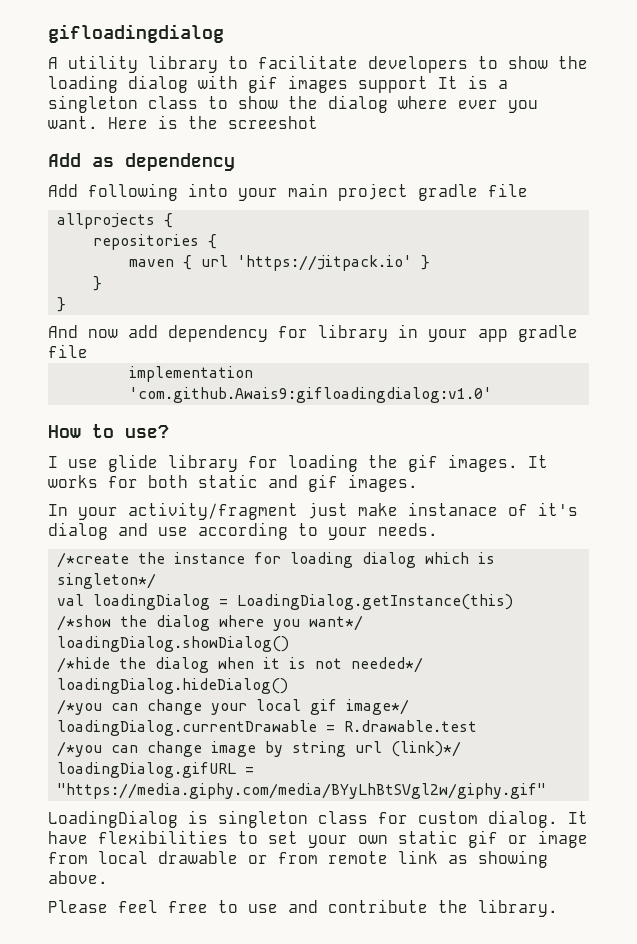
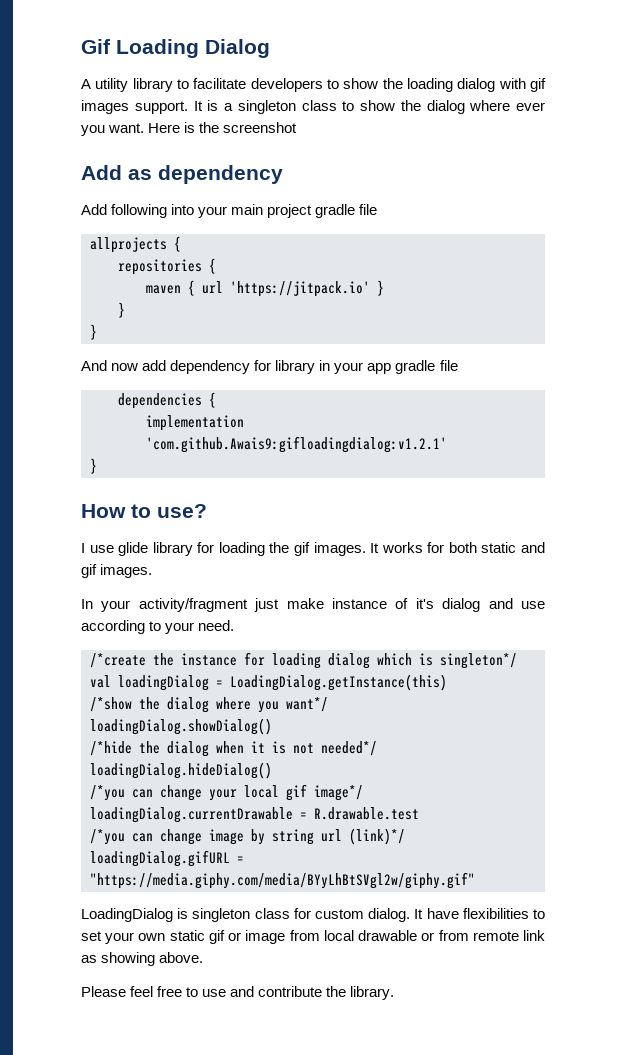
[48,24,224,43] gifloadingdialog -> [81,39,270,58] Gif Loading Dialog
[358,76,428,93] support -> [134,101,188,114] support.
[228,116,318,129] screeshot -> [223,122,298,133] screenshot
(88, 351) none -> [118,392,216,409] // dependencies {
[129,387,493,403] 'com.github.Awais9:gifloadingdialog:v1.0' -> [146,436,447,453] [90,458,97,474] 'com.github.Awais9:gifloadingdialog:v1.2.1' // }
[408,502,498,516] instanace -> [332,598,387,609] instance
[378,523,438,536] needs. -> [198,620,235,631] need.

